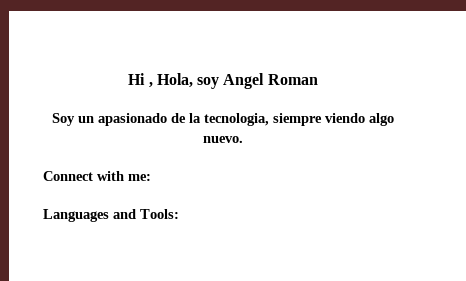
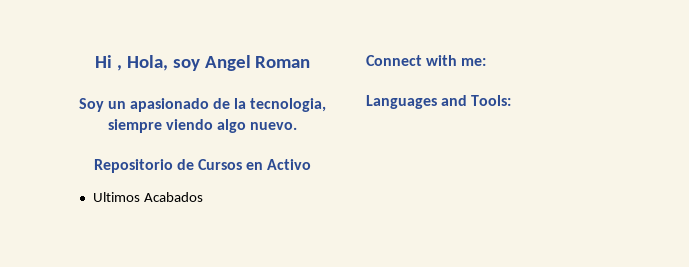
(243, 139) none -> [93,159,312,173] [92,192,203,202] // Repositorio de Cursos en Activo // Ultimos Acabados

